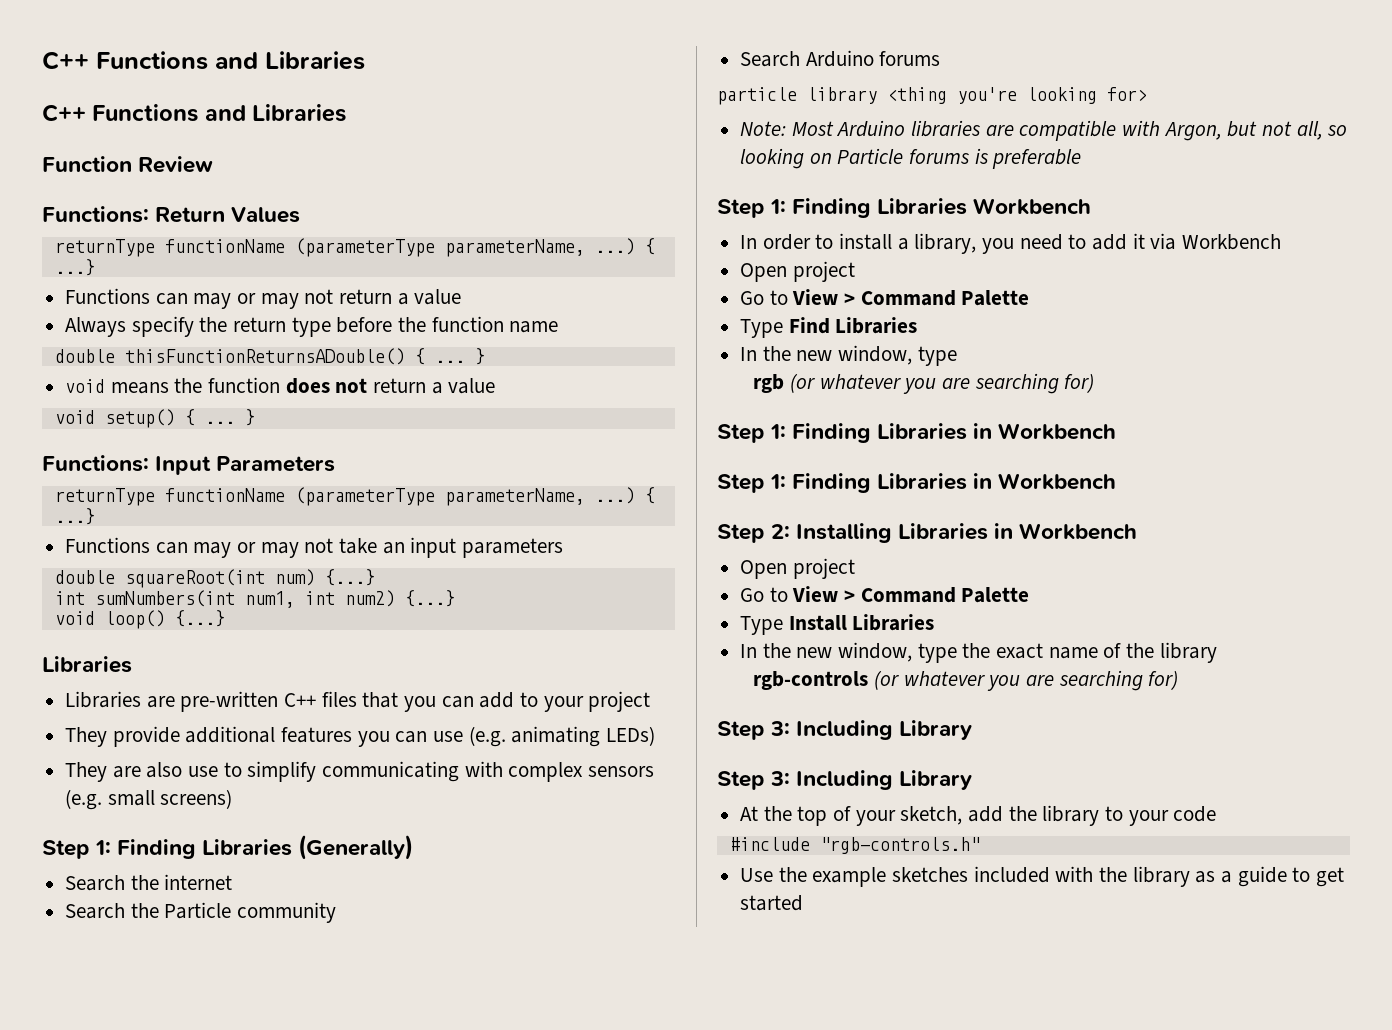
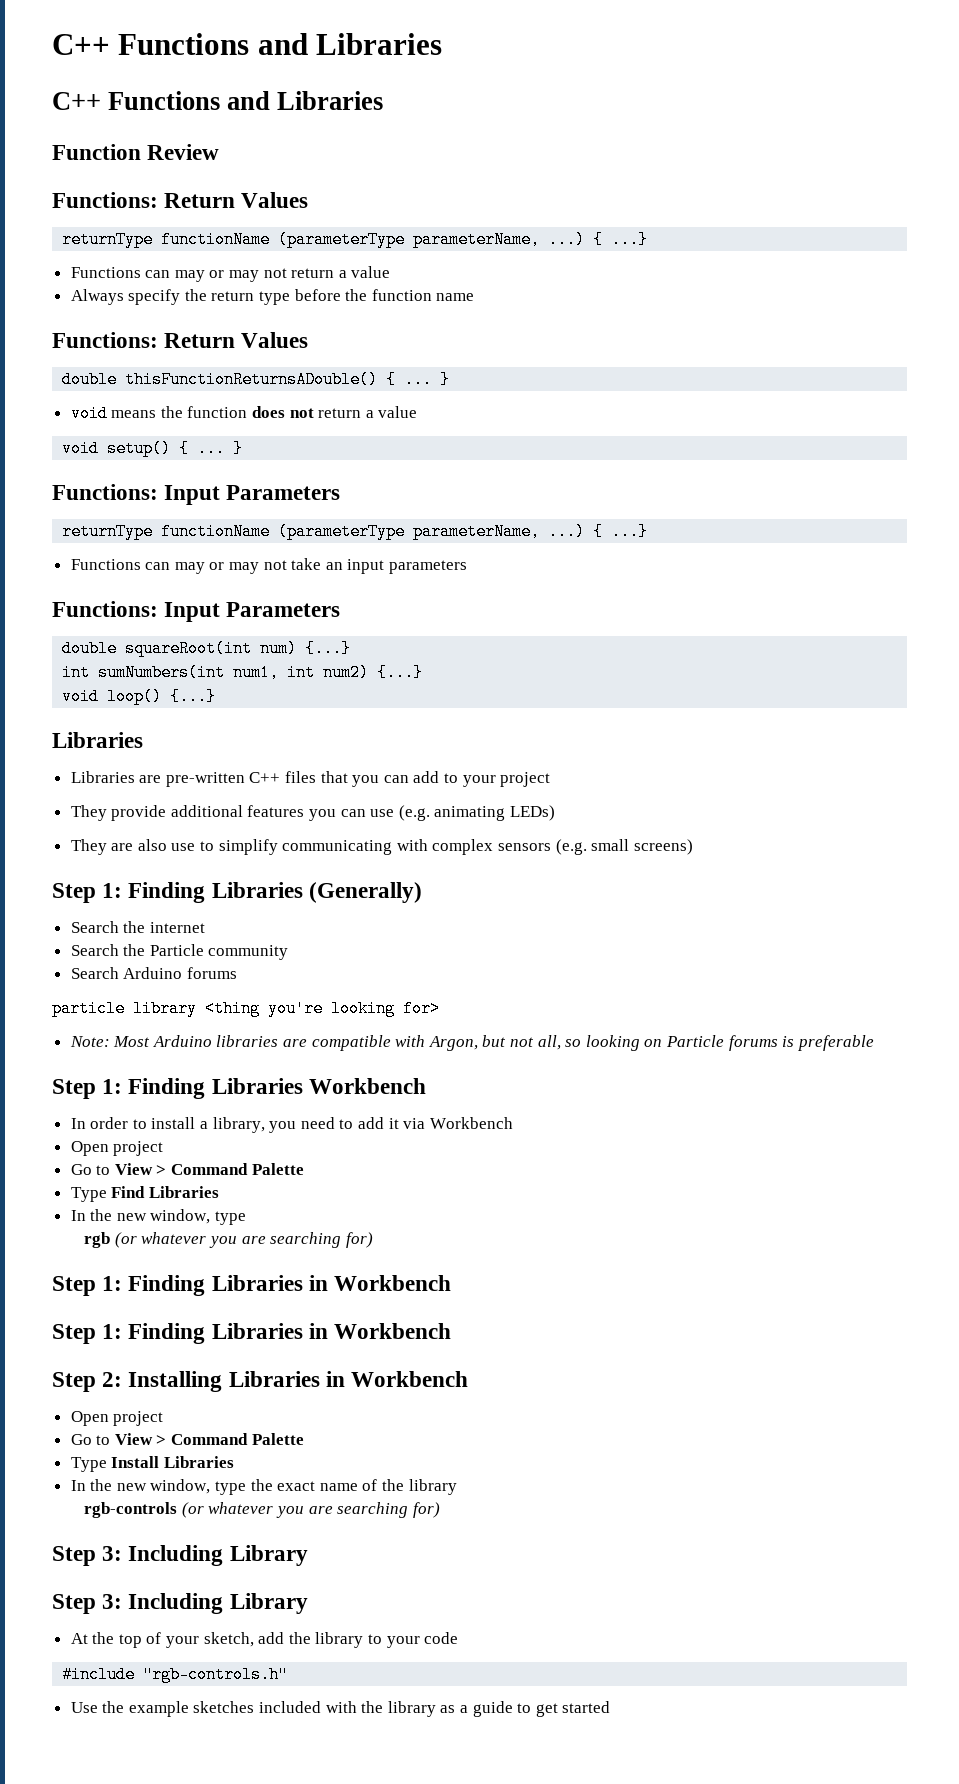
(559, 327) none -> [52,332,309,348] // Functions: Return Values
(564, 548) none -> [52,601,341,622] // Functions: Input Parameters

